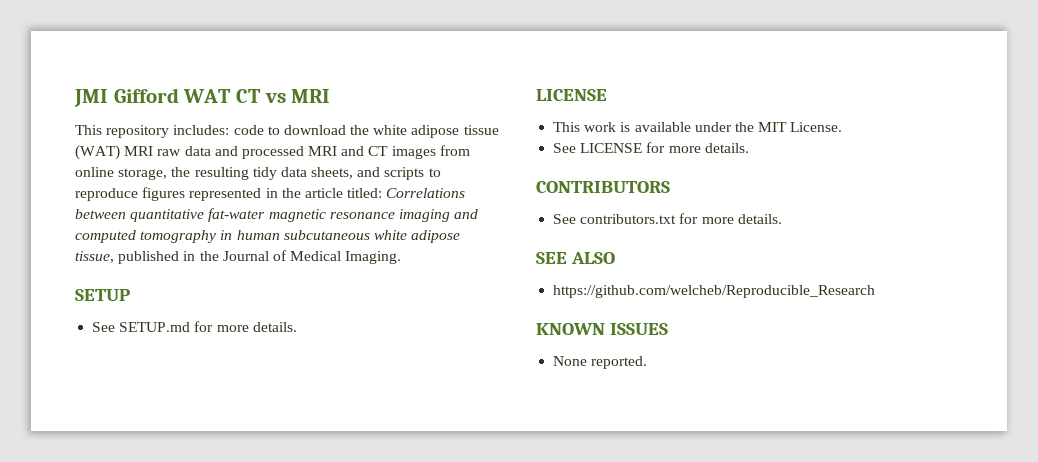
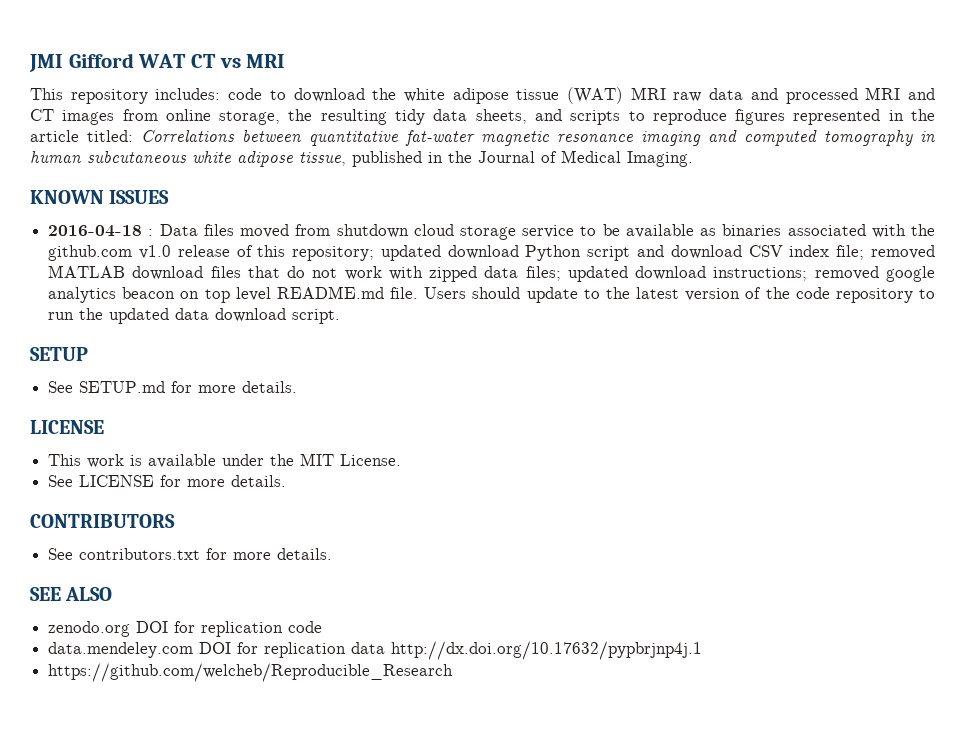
(402, 257) none -> [30,190,170,204] [48,224,936,240] [48,245,935,261] [48,265,935,282] [48,286,935,303] [48,308,341,324] // KNOWN ISSUES // 2016-04-18 : Data files moved from shutdown cloud storage service to be available as binaries associated with the github.com v1.0 release of this repository; updated download Python script and download CSV index file; removed MATLAB download files that do not work with zipped data files; updated download instructions; removed google analytics beacon on top level README.md file. Users should update to the latest version of the code repository to run the updated data download script.
[553,285,876,298] [536,323,668,335] [553,356,648,369] https://github.com/welcheb/Reproducible_Research // KNOWN ISSUES // None reported. -> [48,621,323,637] [48,641,703,660] [48,663,454,682] zenodo.org DOI for replication code // data.mendeley.com DOI for replication data http://dx.doi.org/10.17632/pypbrjnp4j.1 // https://github.com/welcheb/Reproducible_Research

